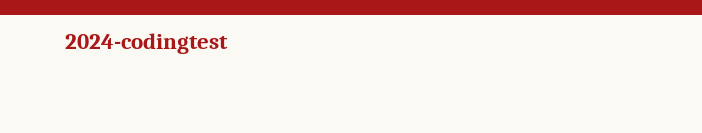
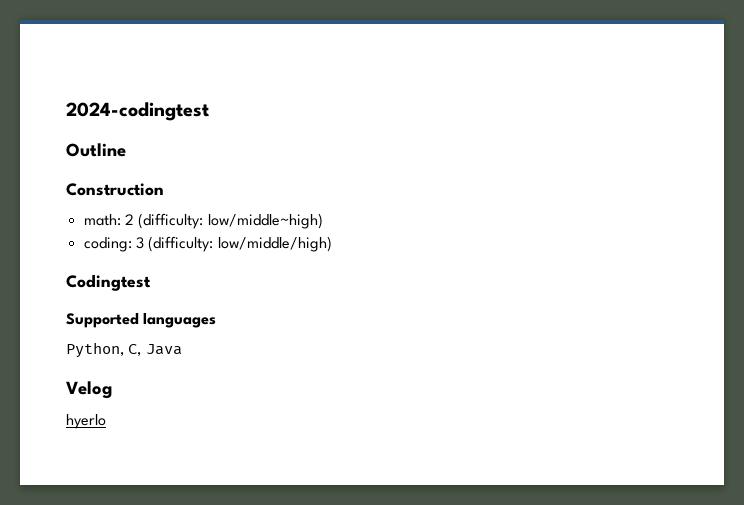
(228, 43) none -> [66,143,126,157] [66,183,164,196] [83,213,323,229] [83,236,332,252] [66,274,151,291] [66,313,217,328] [66,342,182,358] [66,381,112,399] [66,414,106,429] // Outline // Construction // math: 2 (difficulty: low/middle~high) // coding: 3 (difficulty: low/middle/high) // Codingtest // Supported languages // Python, C, Java // Velog // hyerlo

